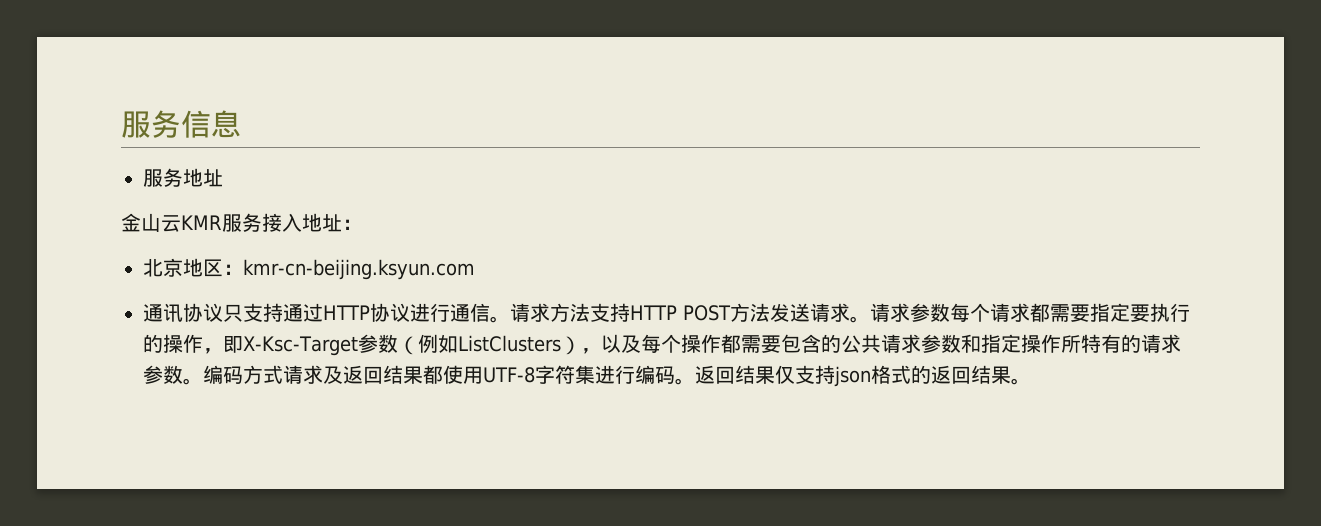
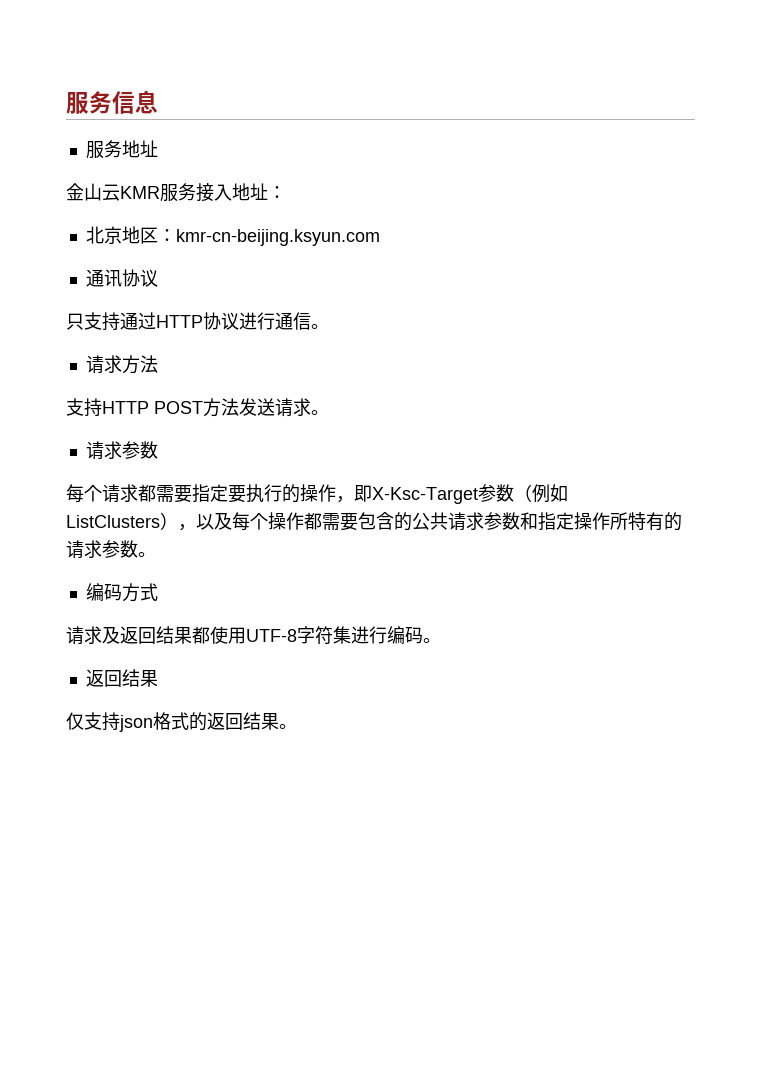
(223, 312) none -> (158, 278) //
(510, 319) none -> (329, 326) //
(590, 312) none -> (158, 364) //
[870,303,950,322] 请求参数 -> [85,441,158,460] // 请求参数 //
(203, 381) none -> (156, 554) //
(283, 374) none -> (158, 592) //
[695,365,775,384] 返回结果 -> [85,669,158,687] // 返回结果 //

